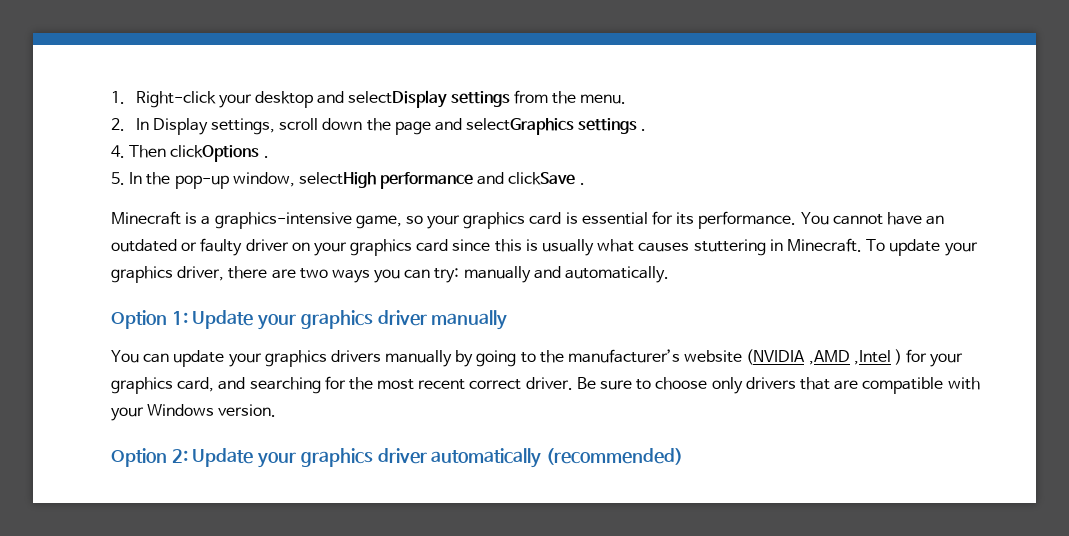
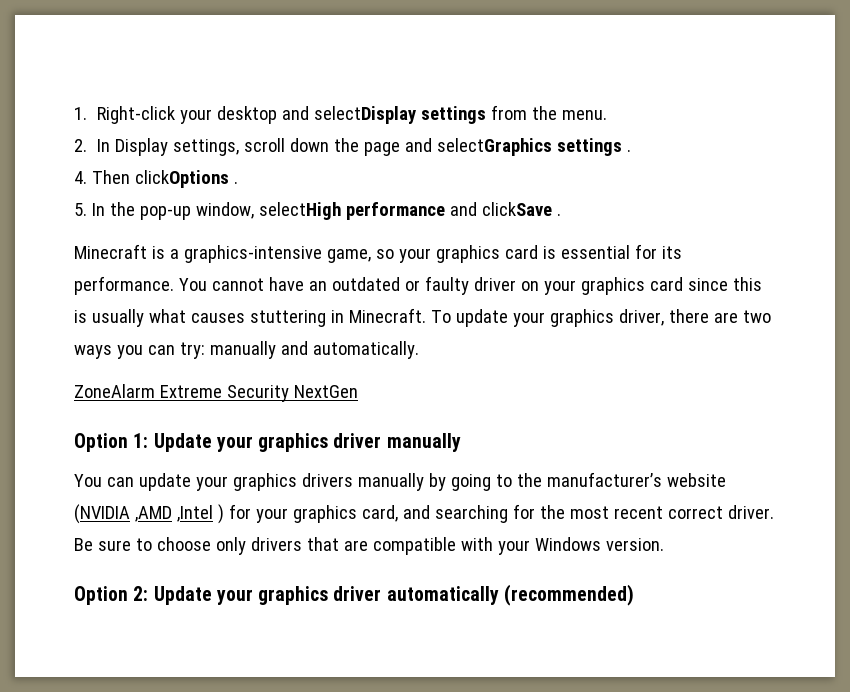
(670, 274) none -> [74,384,358,402] // ZoneAlarm Extreme Security NextGen

